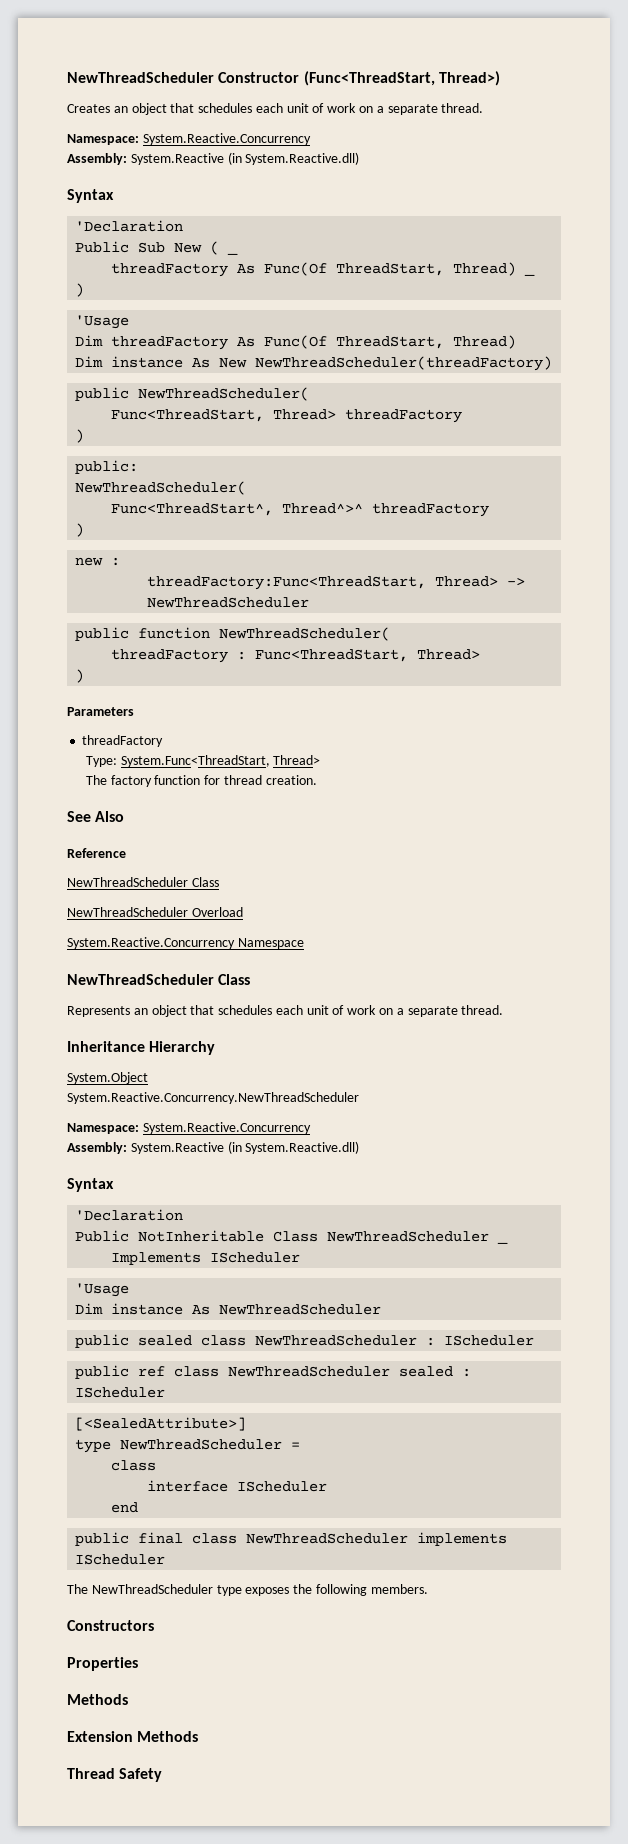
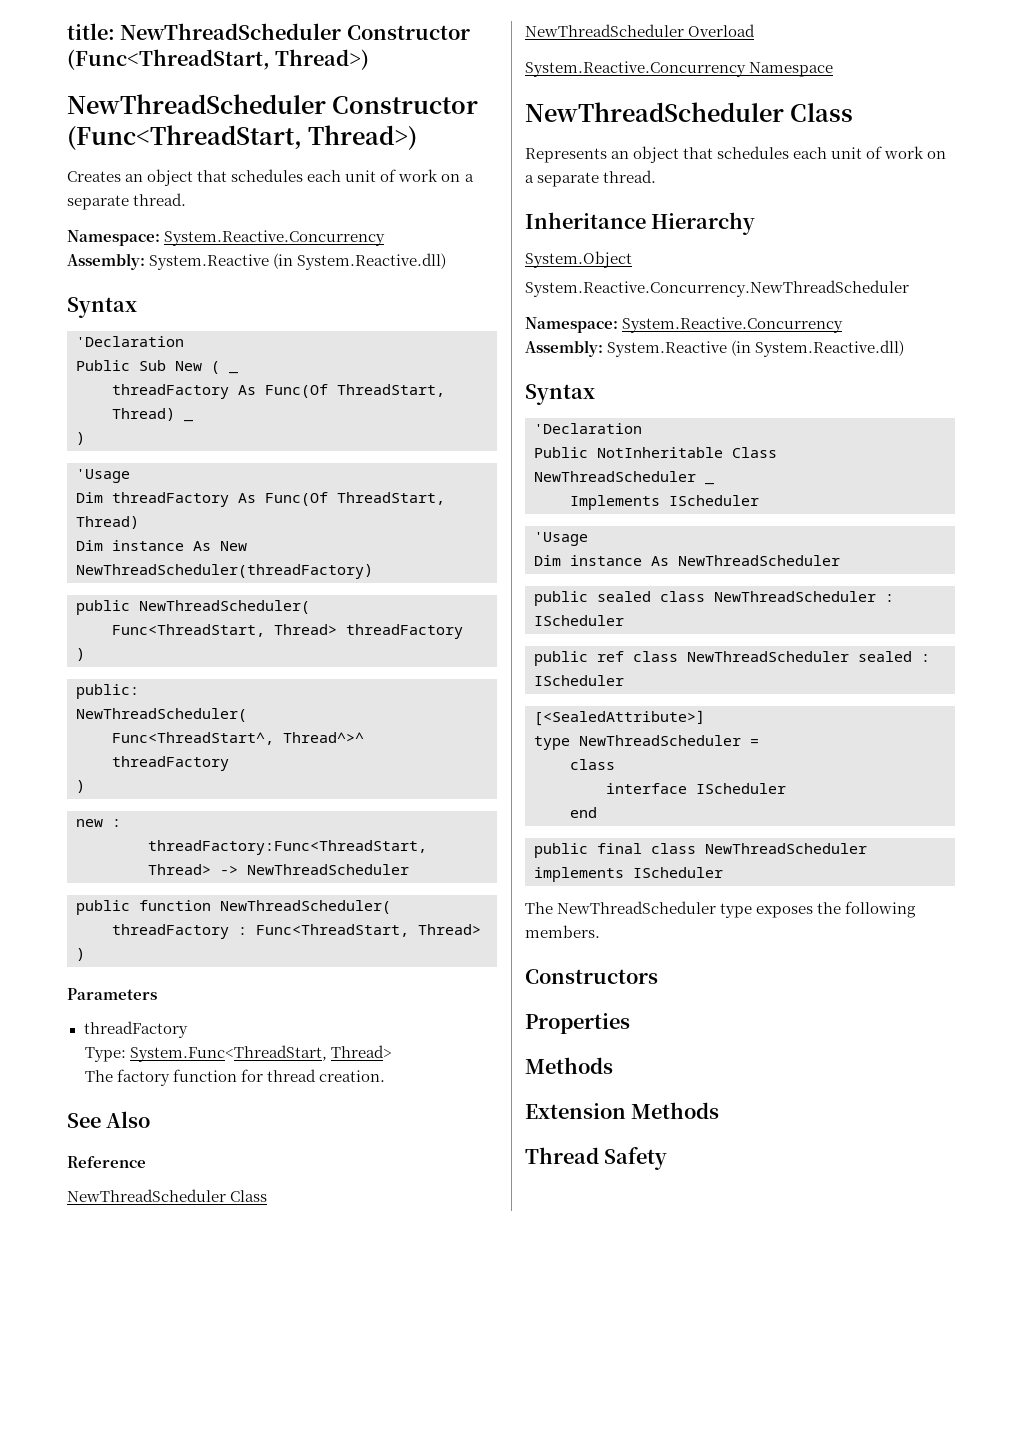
(67, 77) none -> [67,23,470,40] [67,49,370,70] title: NewThreadScheduler Constructor (Func<ThreadStart, Thread>) //

